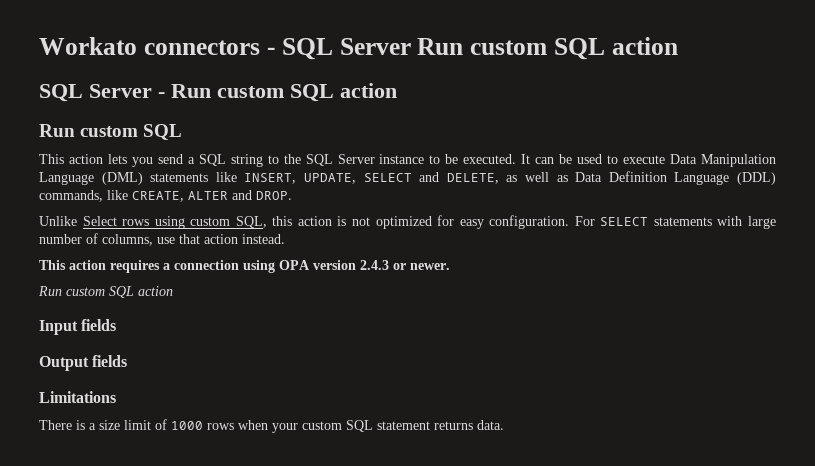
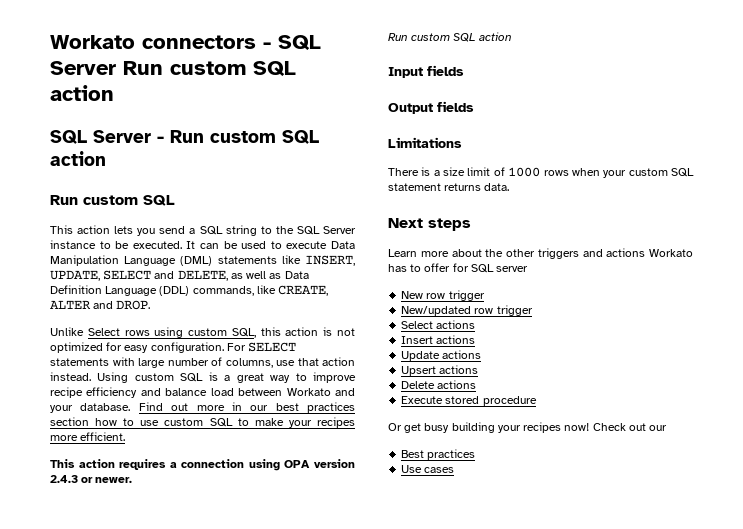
(285, 239) none -> [97,372,356,383] [50,387,355,398] [50,402,355,413] [50,417,355,428] [50,432,126,441] Using custom SQL is a great way to improve recipe efficiency and balance load between Workato and your database. Find out more in our best practices section how to use custom SQL to make your recipes more efficient.
(504, 425) none -> [388,218,471,231] [388,248,693,259] [388,263,529,273] [401,290,485,301] [401,305,533,316] [401,320,476,329] [401,335,476,344] [401,350,482,361] [401,365,479,376] [401,380,477,389] [401,396,537,406] [388,422,668,433] [401,449,476,460] [401,465,455,473] // Next steps // Learn more about the other triggers and actions Workato has to offer for SQL server // New row trigger // New/updated row trigger // Select actions // Insert actions // Update actions // Upsert actions // Delete actions // Execute stored procedure // Or get busy building your recipes now! Check out our // Best practices // Use cases

